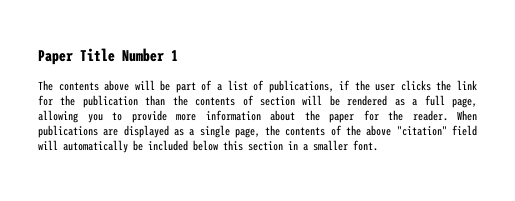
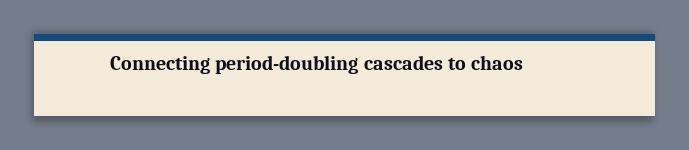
[38,48,178,65] [38,80,477,93] [38,95,478,108] [38,110,477,123] [38,125,478,138] [38,140,378,153] Paper Title Number 1 // The contents above will be part of a list of publications, if the user clicks the link for the publication than the contents of section will be rendered as a full page, allowing you to provide more information about the paper for the reader. When publications are displayed as a single page, the contents of the above "citation" field will automatically be included below this section in a smaller font. -> [110,55,524,74] Connecting period-doubling cascades to chaos

